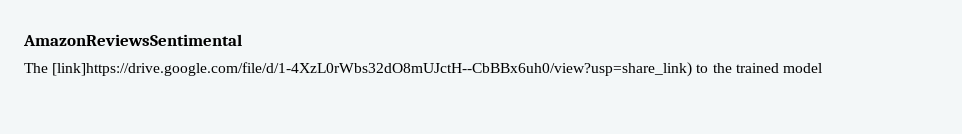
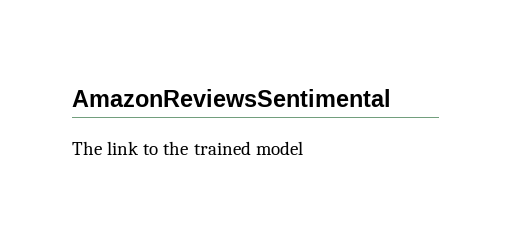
[52,62,693,77] [link]https://drive.google.com/file/d/1-4XzL0rWbs32dO8mUJctH--CbBBx6uh0/view?usp=share_link) -> [107,141,140,155] link

